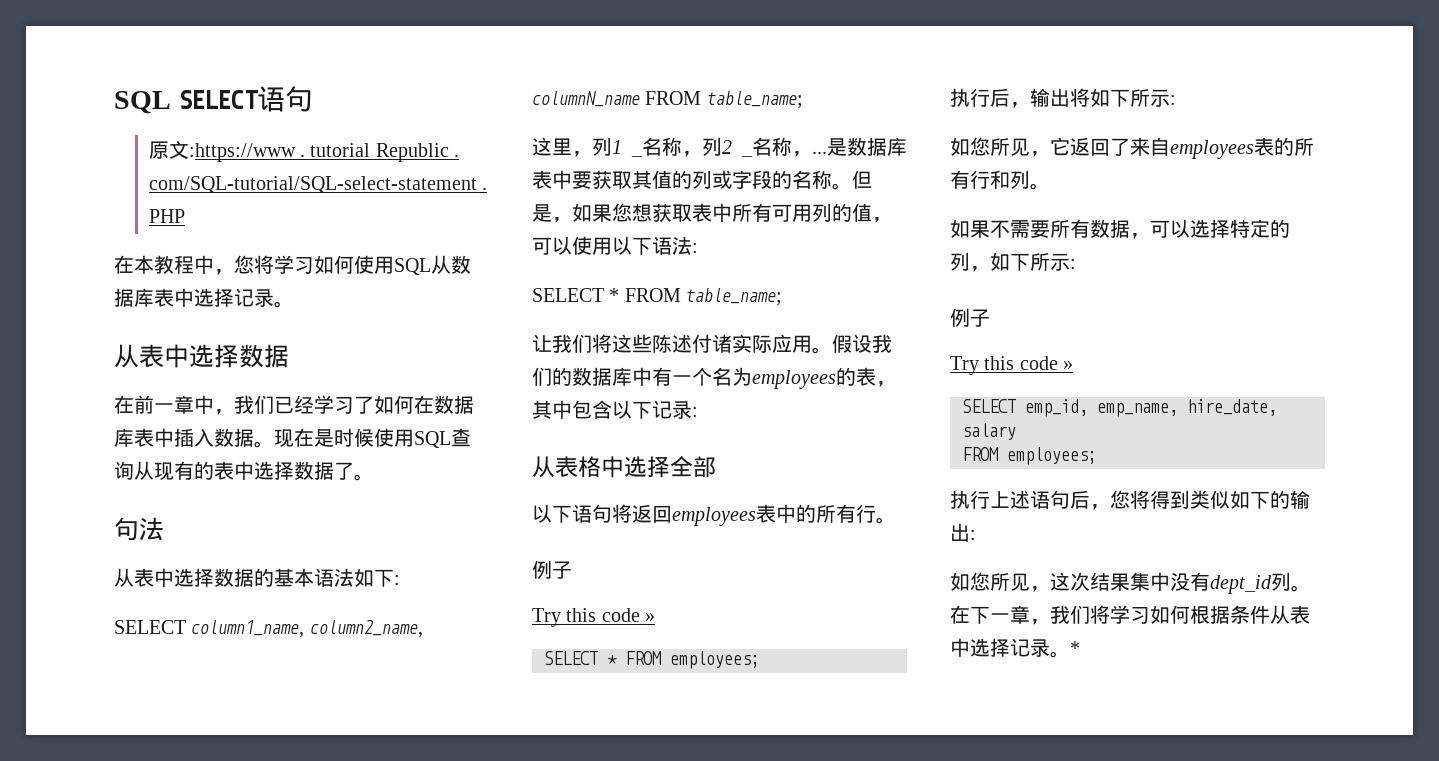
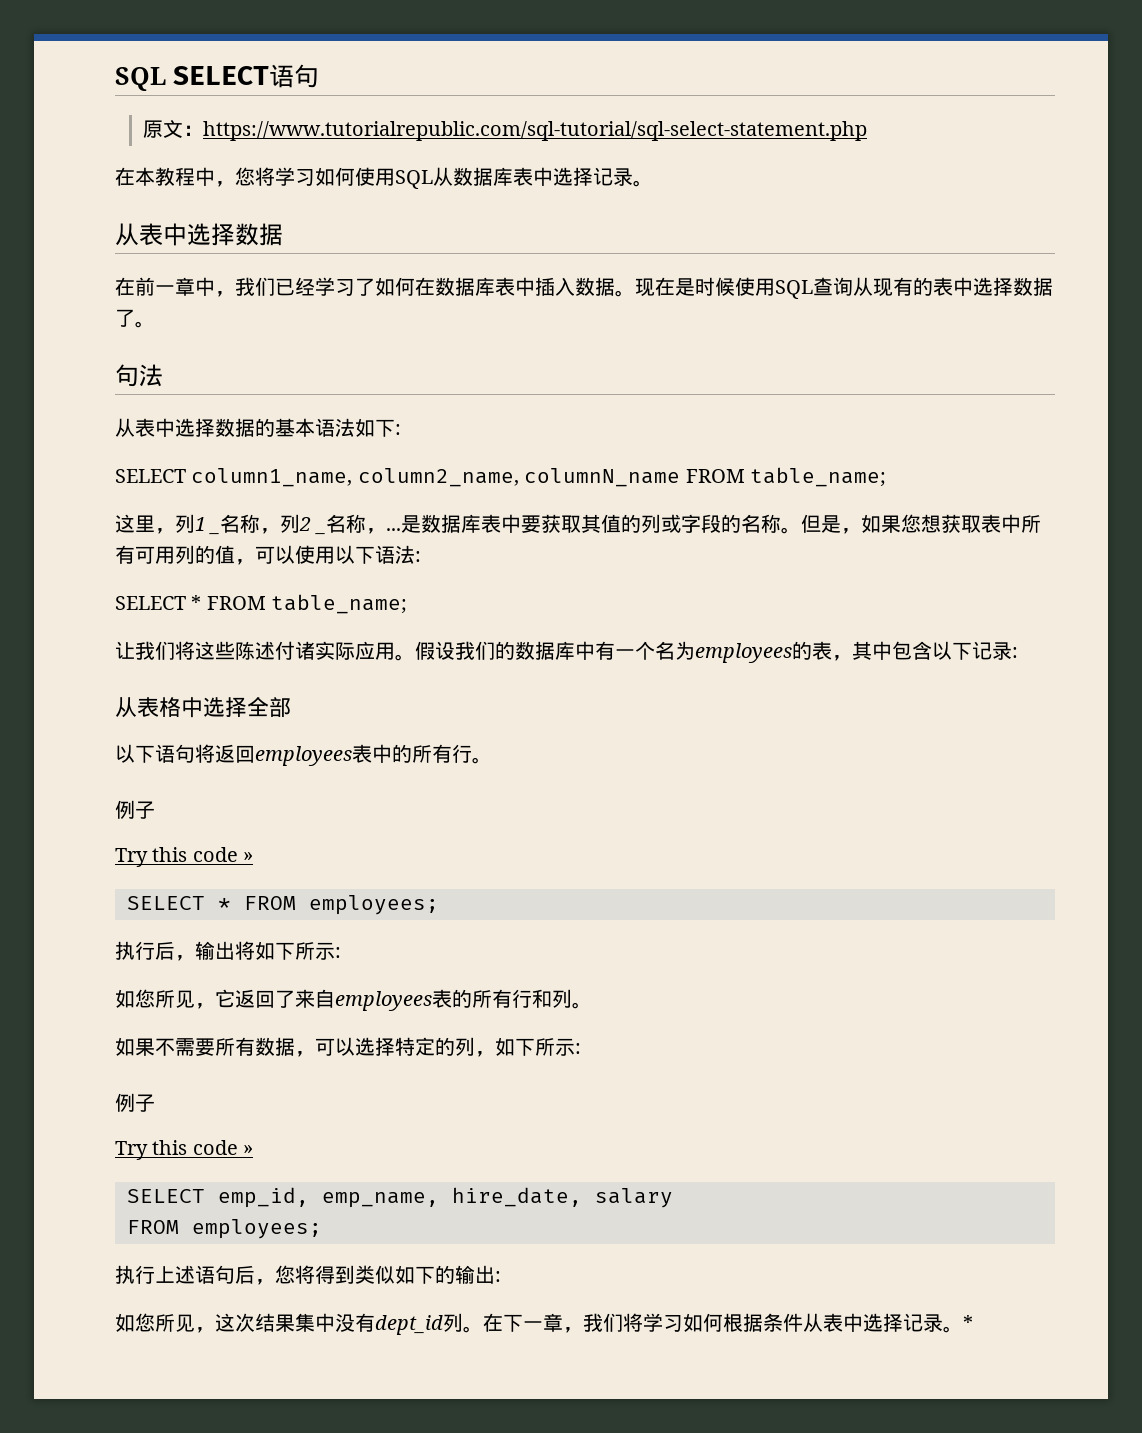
[188,143,460,162] [148,176,487,193] [148,209,185,223] :https://www . tutorial Republic . com/SQL-tutorial/SQL-select-statement . PHP -> [182,121,867,141] ：https://www.tutorialrepublic.com/sql-tutorial/sql-select-statement.php

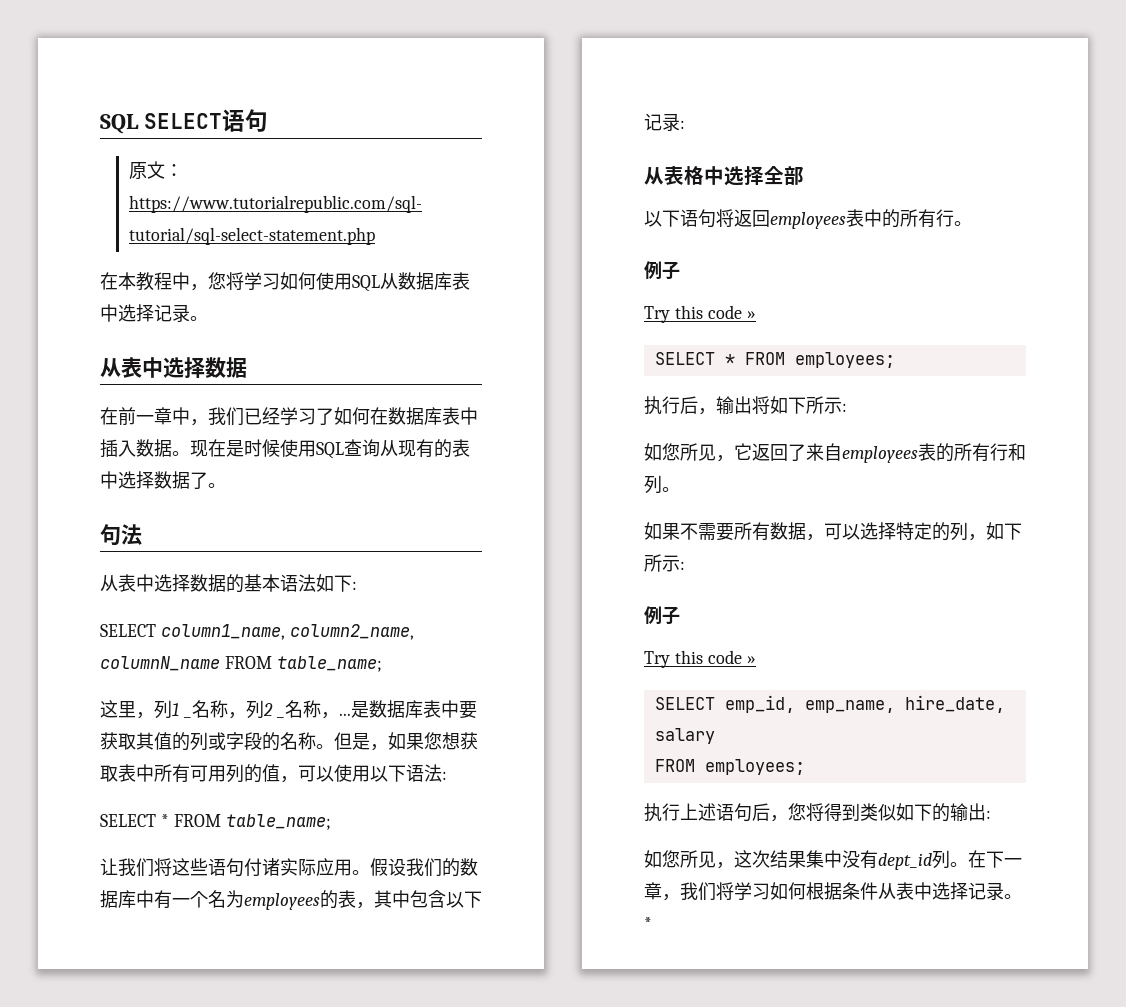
[235,641,275,660] 陈述 -> [208,858,244,877] 语句

